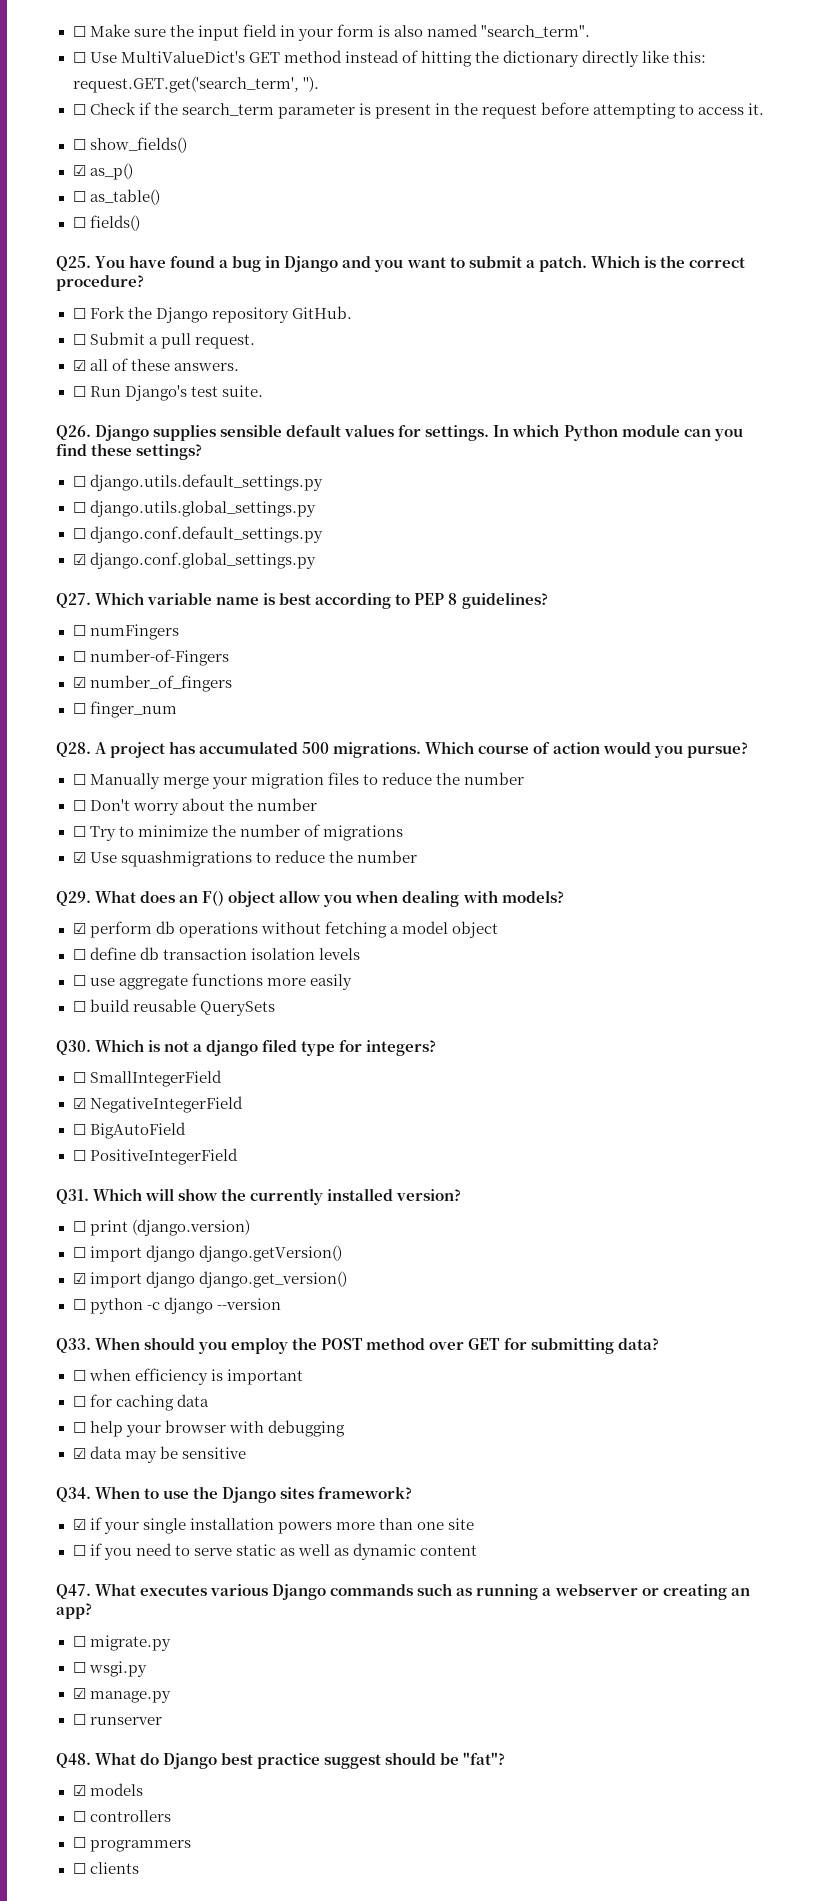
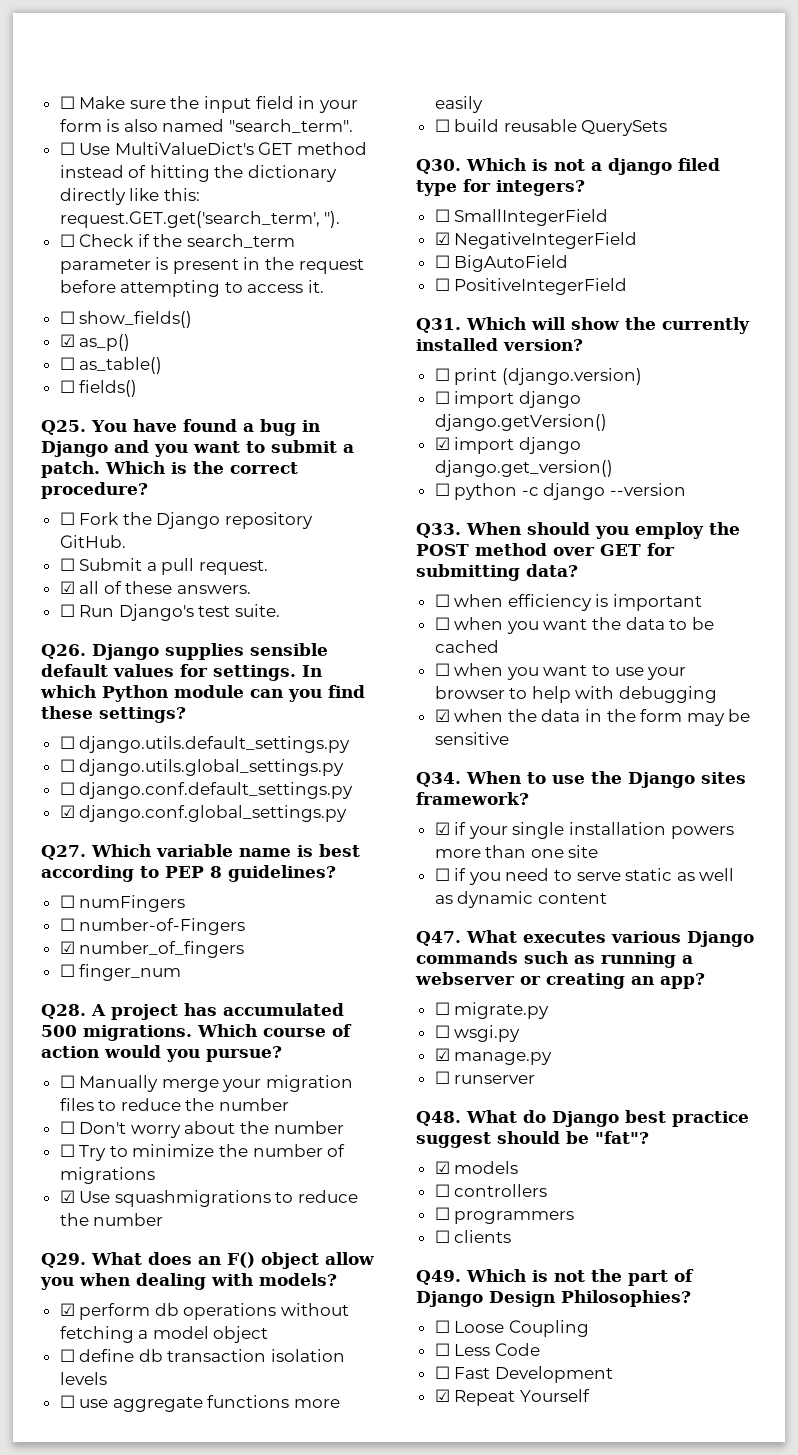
[89,1394,209,1411] [72,1420,345,1437] [72,1446,122,1459] for caching data // ☐ help your browser with debugging // ☑ data -> [454,617,714,634] [434,640,499,653] [434,663,687,680] [434,686,718,703] [434,709,683,722] when you want the data to be cached // ☐ when you want to use your browser to help with debugging // ☑ when the data in the form
(139, 1868) none -> [416,1269,694,1286] [416,1290,691,1307] [434,1320,589,1337] [434,1343,540,1356] [434,1366,613,1383] [434,1389,590,1406] // Q49. Which is not the part of Django Design Philosophies? // ☐ Loose Coupling // ☐ Less Code // ☐ Fast Development // ☑ Repeat Yourself

